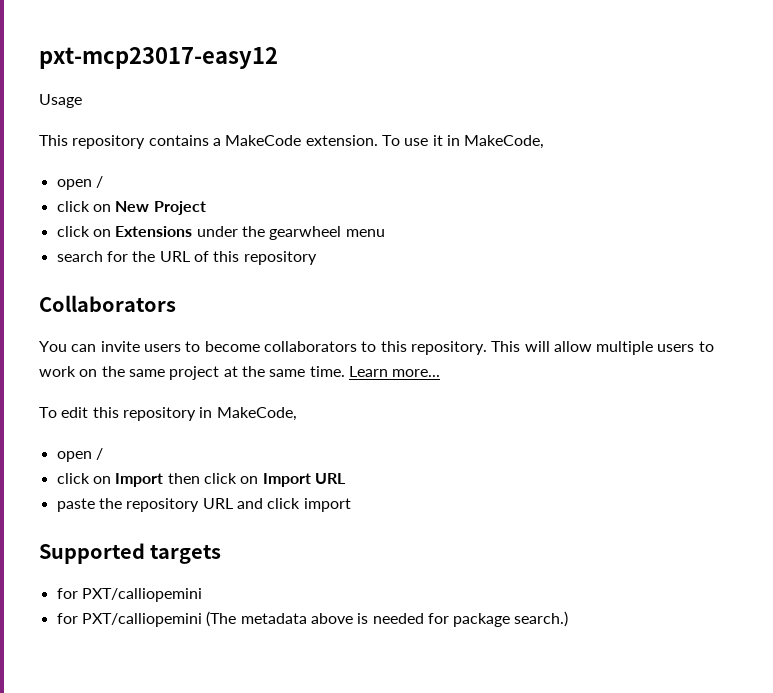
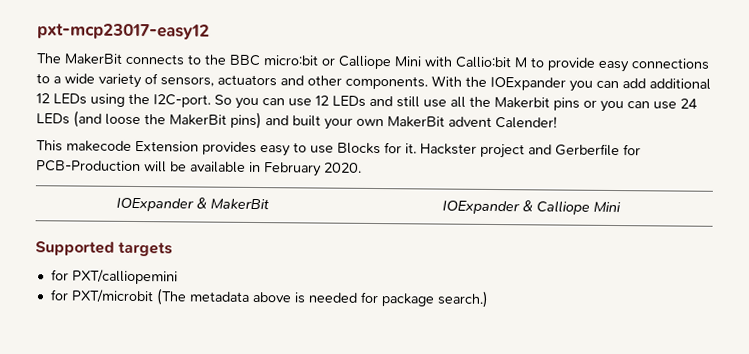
[39,94,82,108] [39,135,545,149] [56,176,103,190] [56,201,206,215] [56,226,385,240] [56,251,317,265] [39,295,176,312] [39,341,714,355] [39,366,441,380] [39,407,297,421] [56,448,103,462] [56,473,346,487] [56,498,351,512] Usage // This repository contains a MakeCode extension. To use it in MakeCode, // open / // click on New Project // click on Extensions under the gearwheel menu // search for the URL of this repository // Collaborators // You can invite users to become collaborators to this repository. This will allow multiple users to work on the same project at the same time. Learn more... // To edit this repository in MakeCode, // open / // click on Import then click on Import URL // paste the repository URL and click import -> [36,53,710,73] [36,73,711,92] [36,93,698,113] [36,110,557,130] [36,140,641,159] [36,160,362,177] [116,197,269,212] [441,200,621,215] The MakerBit connects to the BBC micro:bit or Calliope Mini with Callio:bit M to provide easy connections to a wide variety of sensors, actuators and other components. With the IOExpander you can add additional 12 LEDs using the I2C-port. So you can use 12 LEDs and still use all the Makerbit pins or you can use 24 LEDs (and loose the MakerBit pins) and built your own MakerBit advent Calender! // This makecode Extension provides easy to use Blocks for it. Hackster project and Gerberfile for PCB-Production will be available in February 2020. // IOExpander & MakerBit | IOExpander & Calliope Mini
[81,613,202,627] PXT/calliopemini -> [70,289,154,304] PXT/microbit

